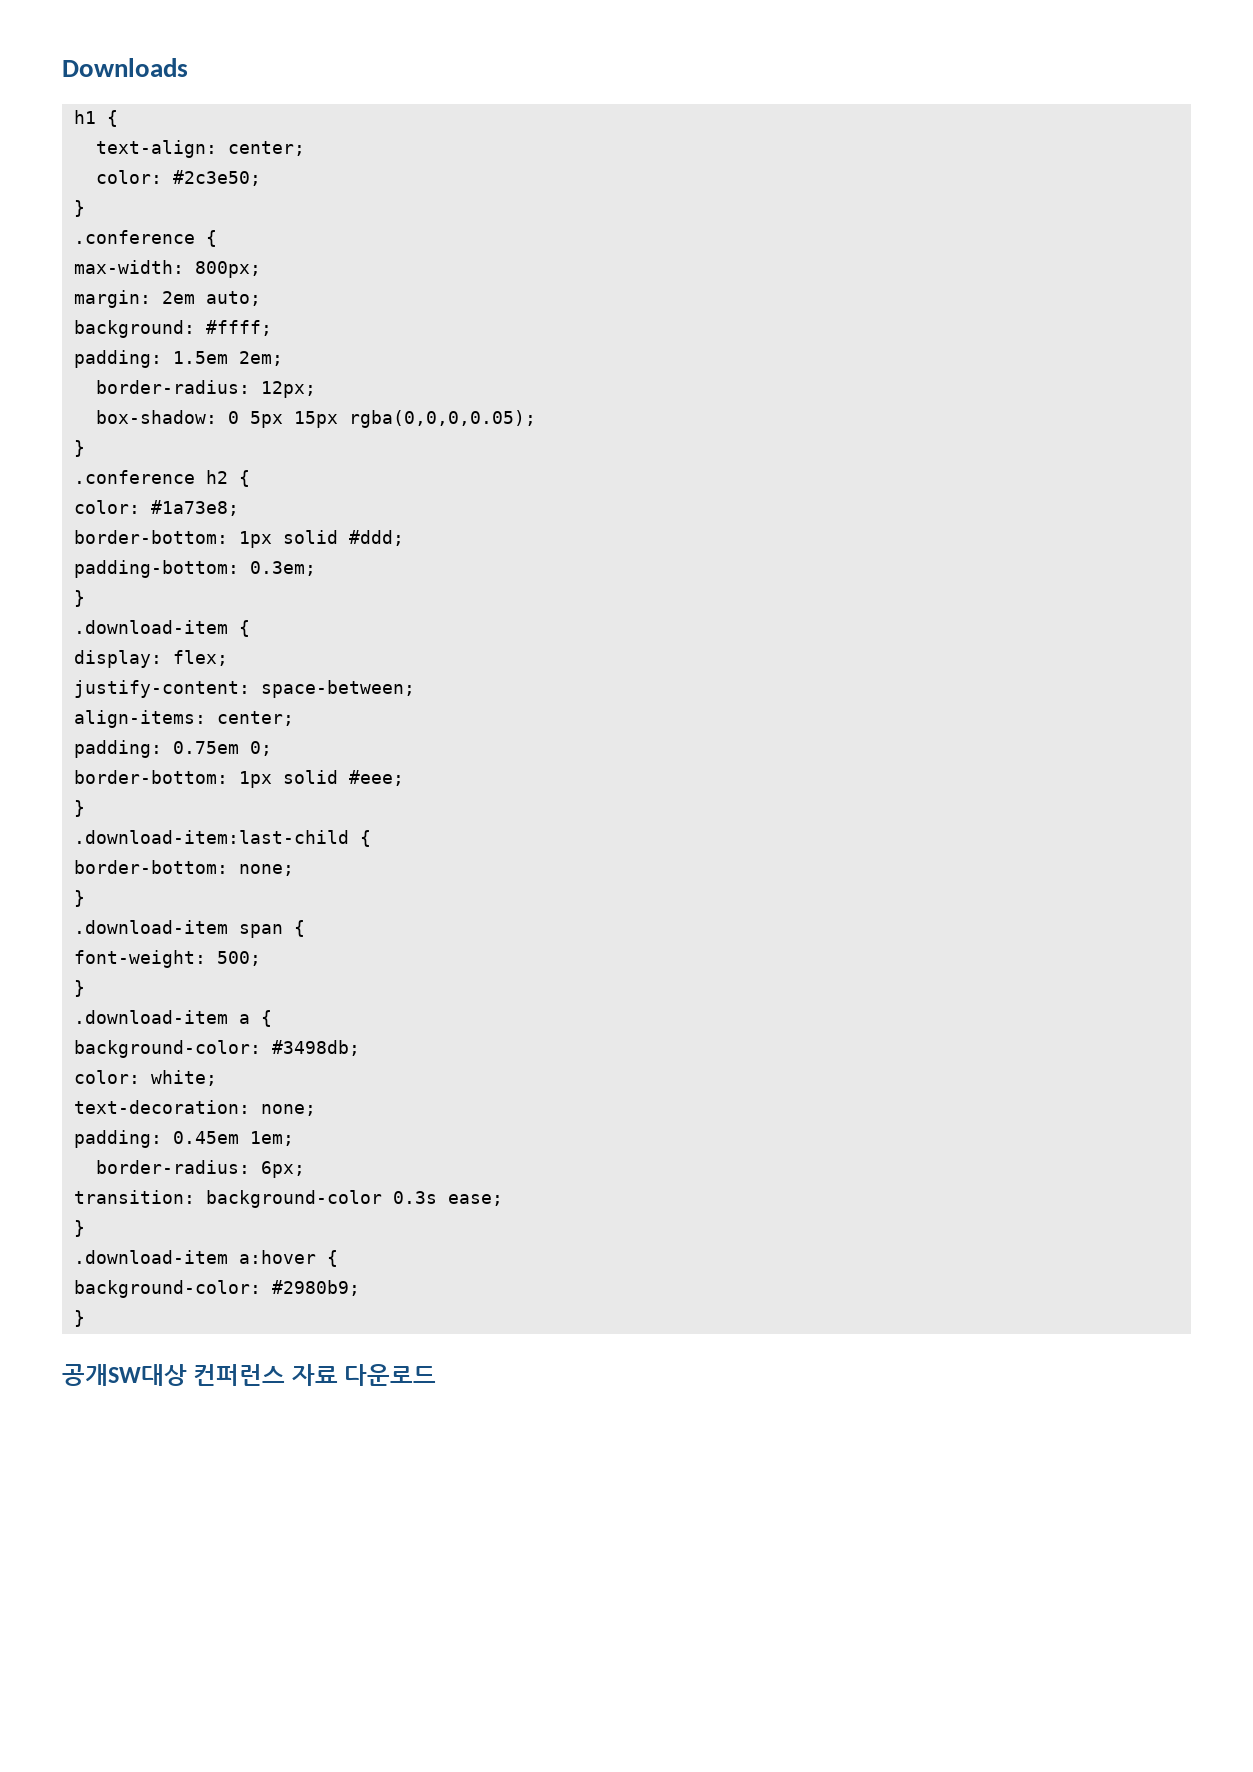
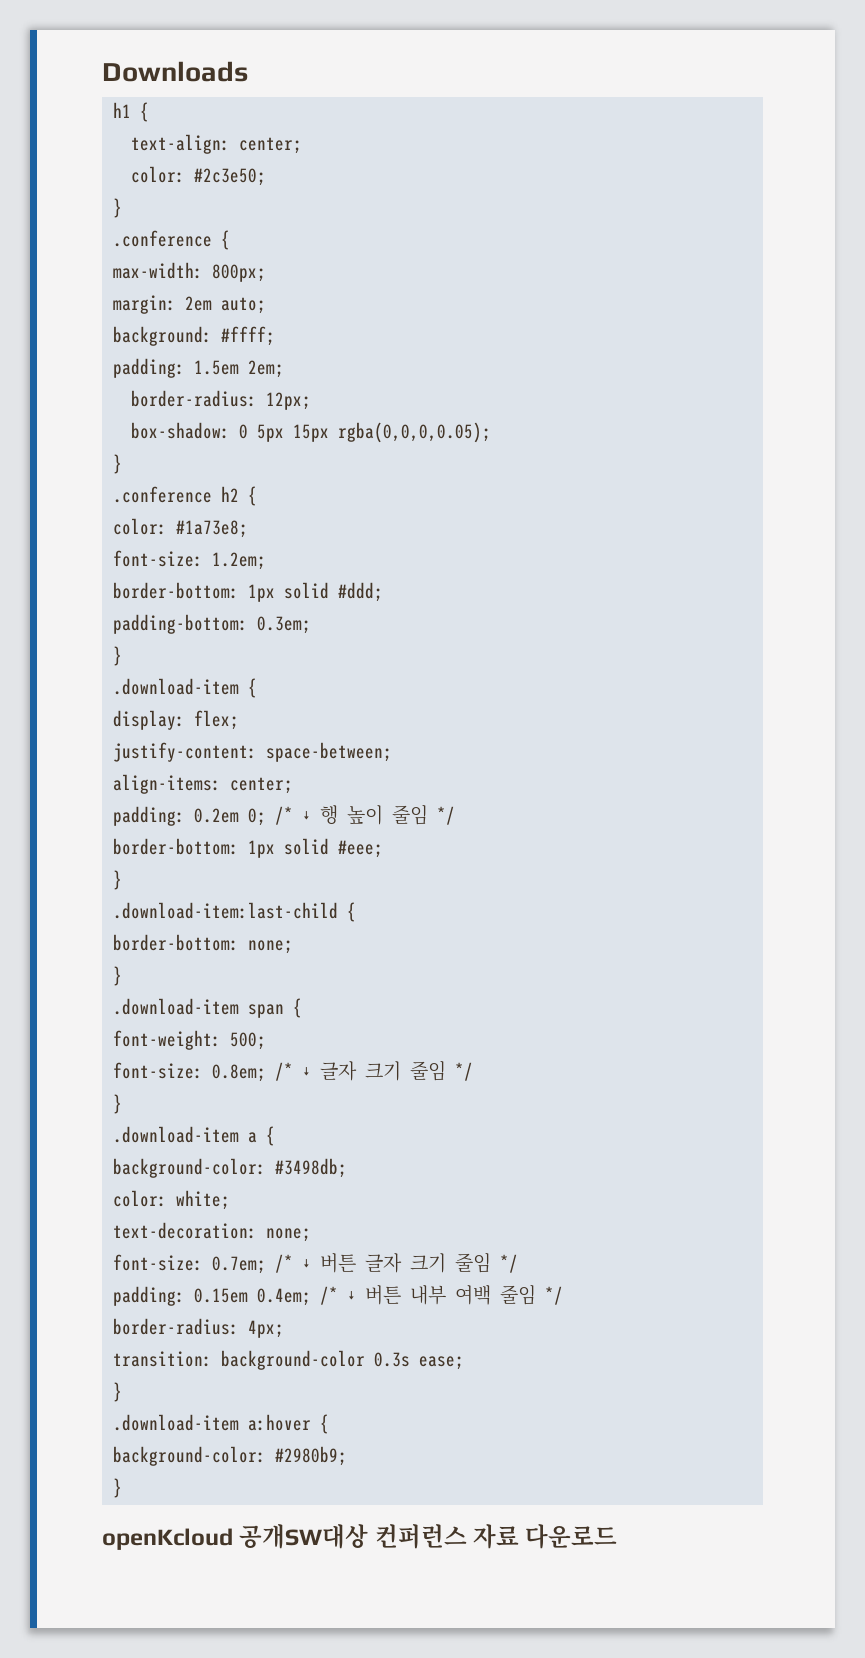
(239, 508) none -> [112,550,266,570] // font-size: 1.2em;
[173,741,239,754] 0.75em -> [193,808,239,823] 0.2em
(272, 748) none -> [274,804,455,825] /* ↓ 행 높이 줄임 */
(261, 958) none -> [112,1060,473,1082] // font-size: 0.8em; /* ↓ 글자 크기 줄임 */
[74,1130,294,1148] [96,1160,305,1178] padding: 0.45em 1em; // border-radius: 6px; -> [112,1252,518,1274] [112,1284,563,1306] [112,1318,284,1338] font-size: 0.7em; /* ↓ 버튼 글자 크기 줄임 */ // padding: 0.15em 0.4em; /* ↓ 버튼 내부 여백 줄임 */ // border-radius: 4px;
(85, 1318) none -> [102,1528,233,1550] openKcloud

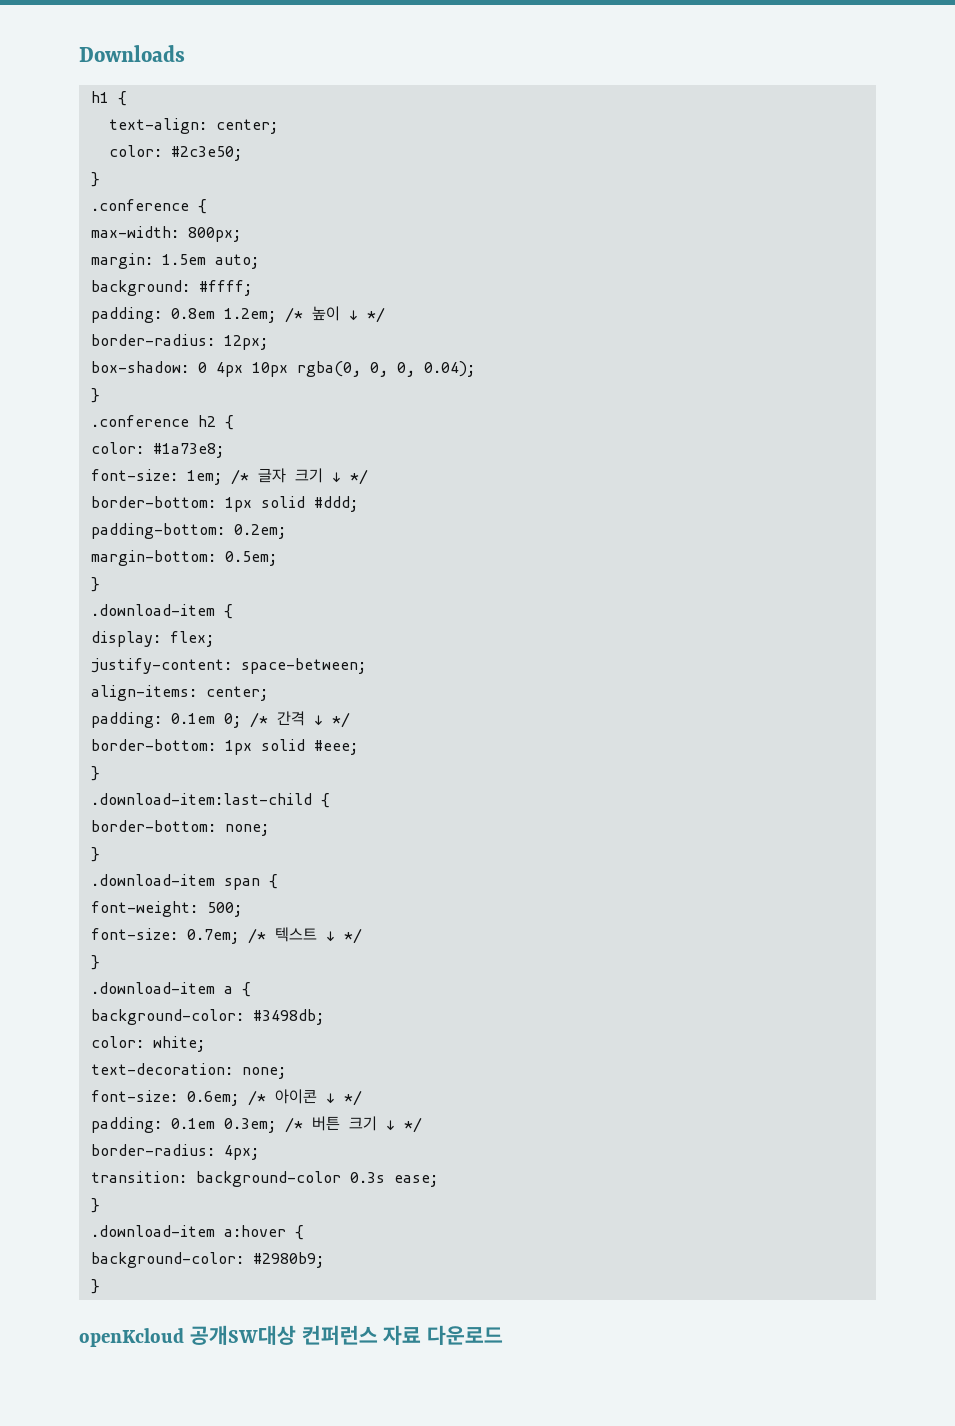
[184,296,212,311] 2em -> [161,254,206,265] 1.5em
[193,360,284,378] [130,390,311,410] [130,422,491,443] 1.5em 2em; // border-radius: 12px; // box-shadow: 0 5px 15px rgba(0,0,0,0.05); -> [170,306,385,323] [90,334,268,350] [90,361,475,377] 0.8em 1.2em; /* 높이 ↓ */ // border-radius: 12px; // box-shadow: 0 4px 10px rgba(0, 0, 0, 0.04);
[211,552,266,570] 1.2em; -> [186,468,368,485] 1em; /* 글자 크기 ↓ */
[256,616,311,634] 0.3em; -> [233,524,286,539] [90,550,277,566] 0.2em; // margin-bottom: 0.5em;
[193,808,239,823] 0.2em -> [170,713,215,724] 0.1em
[301,804,428,825] ↓ 행 높이 줄임 -> [276,711,323,726] 간격 ↓
[211,1060,446,1082] 0.8em; /* ↓ 글자 크기 줄임 -> [186,927,335,944] 0.7em; /* 텍스트 ↓
[211,1252,518,1274] [112,1284,536,1306] 0.7em; /* ↓ 버튼 글자 크기 줄임 */ // padding: 0.15em 0.4em; /* ↓ 버튼 내부 여백 줄임 -> [186,1089,362,1106] [90,1116,395,1133] 0.6em; /* 아이콘 ↓ */ // padding: 0.1em 0.3em; /* 버튼 크기 ↓

